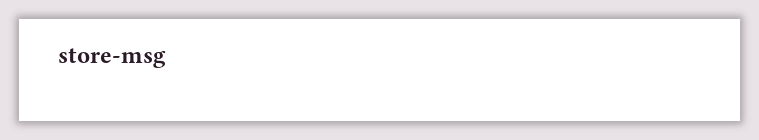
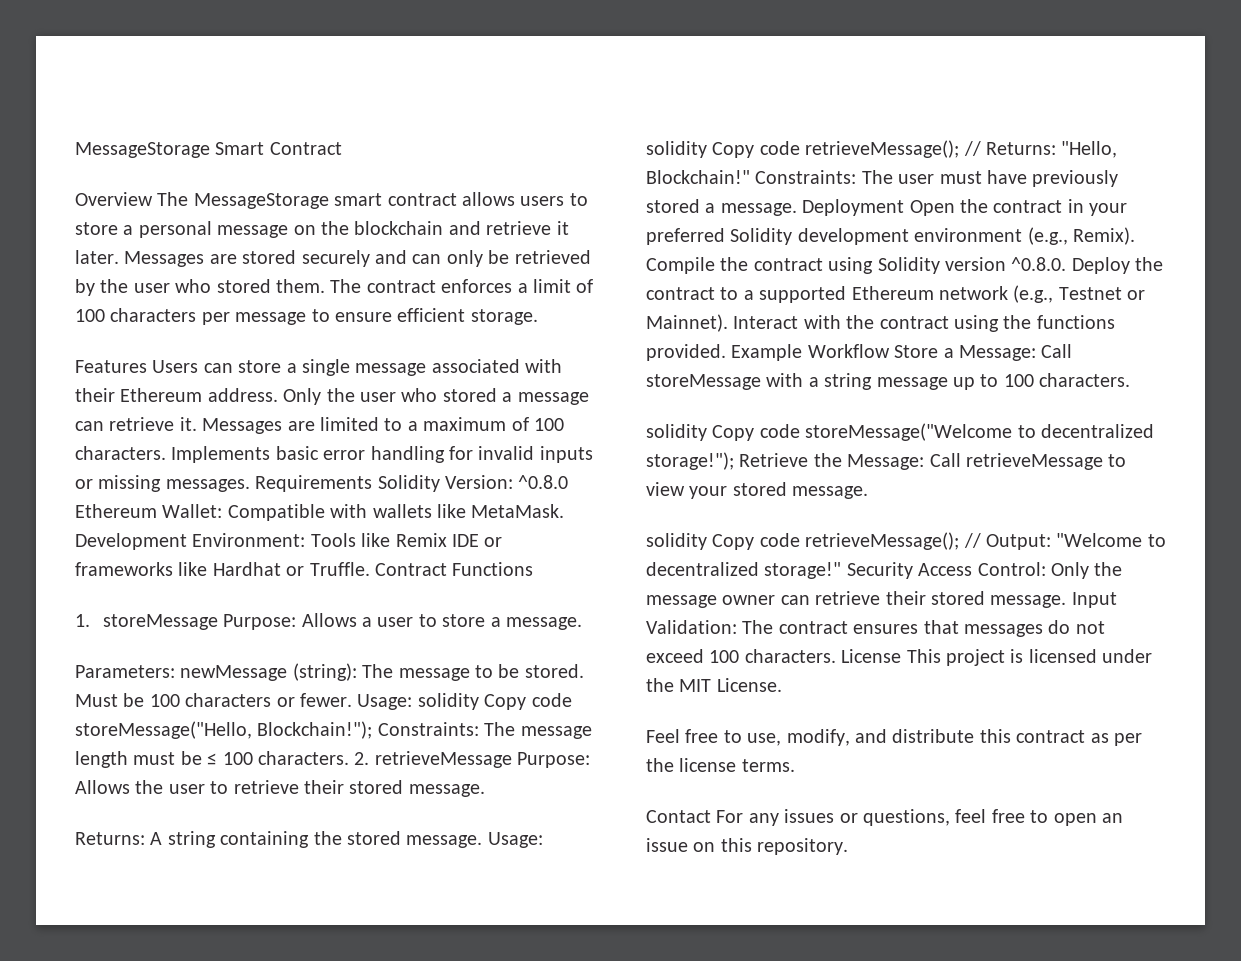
[58,48,166,68] store-msg -> [75,142,342,158] [75,192,588,209] [75,221,569,238] [75,250,591,267] [75,279,594,296] [75,308,538,325] [75,359,563,376] [75,388,589,405] [75,417,564,434] [75,446,593,463] [75,475,569,492] [75,504,565,521] [75,533,503,550] [75,562,534,576] [75,613,583,630] [75,663,584,681] [75,693,572,710] [75,721,592,739] [75,751,591,768] [75,780,485,797] [75,831,543,848] [646,140,1118,158] [646,170,1119,187] [646,199,1128,216] [646,227,1135,245] [646,257,1164,274] [646,285,1146,303] [646,314,1115,332] [646,344,1073,361] [646,373,1131,390] [646,423,1154,441] [646,452,1127,470] [646,482,869,499] [646,532,1166,550] [646,562,1123,579] [646,591,1117,608] [646,620,1105,637] [646,649,1153,666] [646,678,782,692] [646,729,1142,746] [646,758,795,772] [646,809,1123,826] [646,838,849,855] MessageStorage Smart Contract // Overview The MessageStorage smart contract allows users to store a personal message on the blockchain and retrieve it later. Messages are stored securely and can only be retrieved by the user who stored them. The contract enforces a limit of 100 characters per message to ensure efficient storage. // Features Users can store a single message associated with their Ethereum address. Only the user who stored a message can retrieve it. Messages are limited to a maximum of 100 characters. Implements basic error handling for invalid inputs or missing messages. Requirements Solidity Version: ^0.8.0 Ethereum Wallet: Compatible with wallets like MetaMask. Development Environment: Tools like Remix IDE or frameworks like Hardhat or Truffle. Contract Functions // 1. storeMessage Purpose: Allows a user to store a message. // Parameters: newMessage (string): The message to be stored. Must be 100 characters or fewer. Usage: solidity Copy code storeMessage("Hello, Blockchain!"); Constraints: The message length must be ≤ 100 characters. 2. retrieveMessage Purpose: Allows the user to retrieve their stored message. // Returns: A string containing the stored message. Usage: solidity Copy code retrieveMessage(); // Returns: "Hello, Blockchain!" Constraints: The user must have previously stored a message. Deployment Open the contract in your preferred Solidity development environment (e.g., Remix). Compile the contract using Solidity version ^0.8.0. Deploy the contract to a supported Ethereum network (e.g., Testnet or Mainnet). Interact with the contract using the functions provided. Example Workflow Store a Message: Call storeMessage with a string message up to 100 characters. // solidity Copy code storeMessage("Welcome to decentralized storage!"); Retrieve the Message: Call retrieveMessage to view your stored message. // solidity Copy code retrieveMessage(); // Output: "Welcome to decentralized storage!" Security Access Control: Only the message owner can retrieve their stored message. Input Validation: The contract ensures that messages do not exceed 100 characters. License This project is licensed under the MIT License. // Feel free to use, modify, and distribute this contract as per the license terms. // Contact For any issues or questions, feel free to open an issue on this repository.

